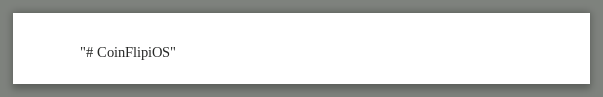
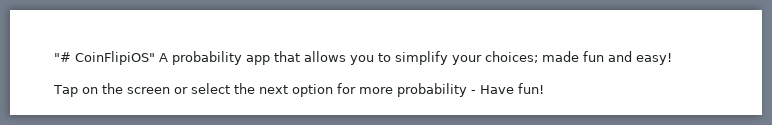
(176, 53) none -> [159,51,672,65] [53,83,544,97] A probability app that allows you to simplify your choices; made fun and easy! // Tap on the screen or select the next option for more probability - Have fun!

